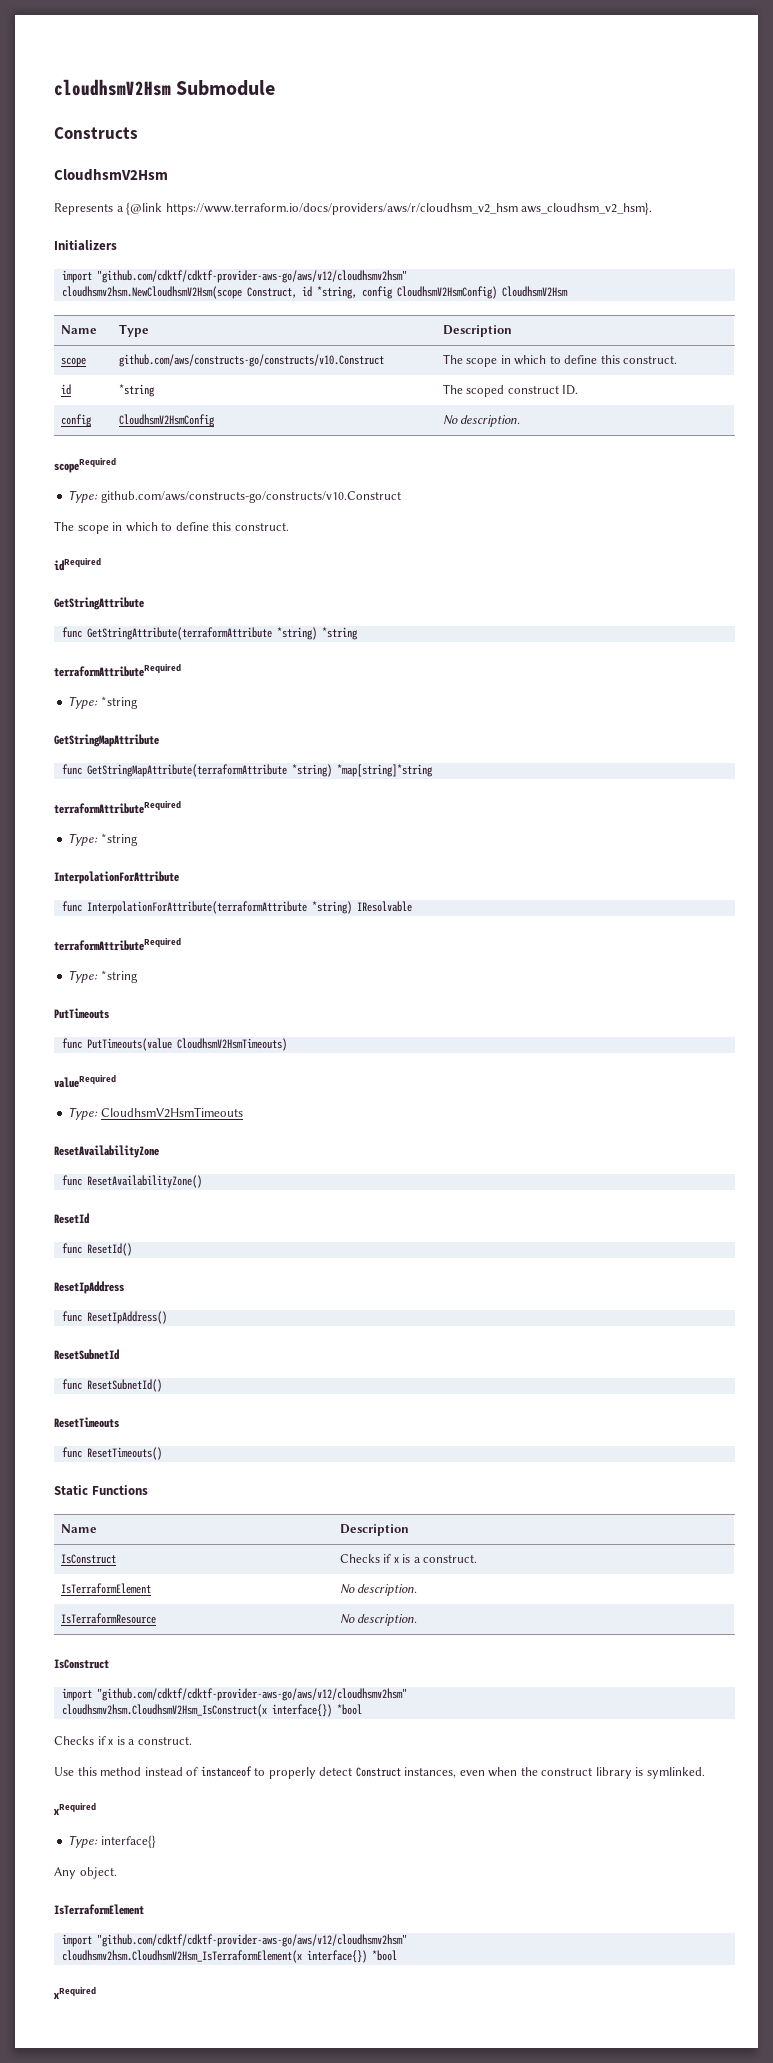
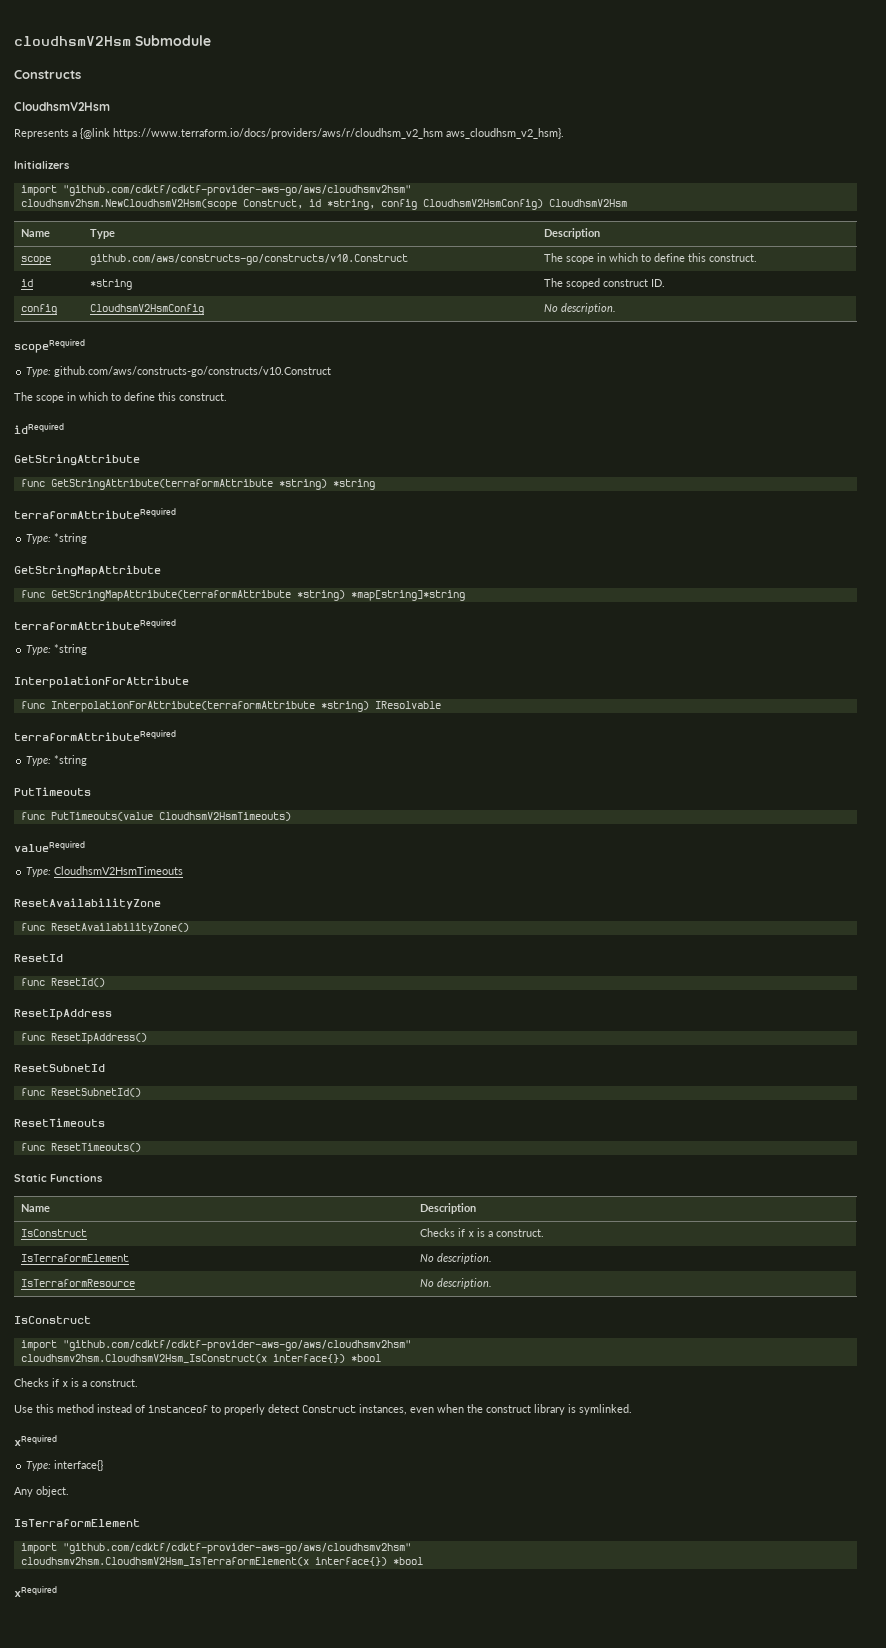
[96,270,407,283] "github.com/cdktf/cdktf-provider-aws-go/aws/v12/cloudhsmv2hsm" -> [62,185,411,196] "github.com/cdktf/cdktf-provider-aws-go/aws/cloudhsmv2hsm"
[96,1688,407,1701] "github.com/cdktf/cdktf-provider-aws-go/aws/v12/cloudhsmv2hsm" -> [62,1340,411,1351] "github.com/cdktf/cdktf-provider-aws-go/aws/cloudhsmv2hsm"
[96,1934,407,1947] "github.com/cdktf/cdktf-provider-aws-go/aws/v12/cloudhsmv2hsm" -> [62,1543,411,1554] "github.com/cdktf/cdktf-provider-aws-go/aws/cloudhsmv2hsm"

